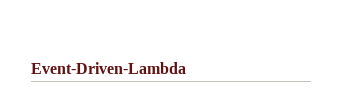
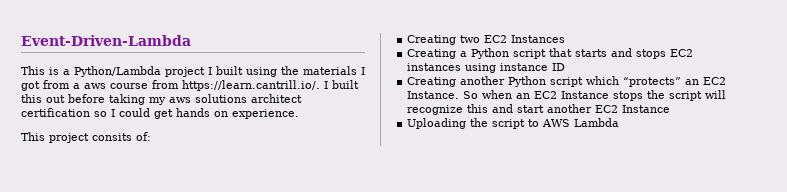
(186, 68) none -> [21,66,365,77] [21,80,359,91] [21,94,302,105] [21,108,299,119] [21,132,151,143] [407,35,566,45] [407,48,694,59] [407,63,566,73] [407,76,727,87] [407,90,727,101] [407,104,671,115] [407,118,620,129] // This is a Python/Lambda project I built using the materials I got from a aws course from https://learn.cantrill.io/. I built this out before taking my aws solutions architect certification so I could get hands on experience. // This project consits of: // Creating two EC2 Instances // Creating a Python script that starts and stops EC2 instances using instance ID // Creating another Python script which “protects” an EC2 Instance. So when an EC2 Instance stops the script will recognize this and start another EC2 Instance // Uploading the script to AWS Lambda

